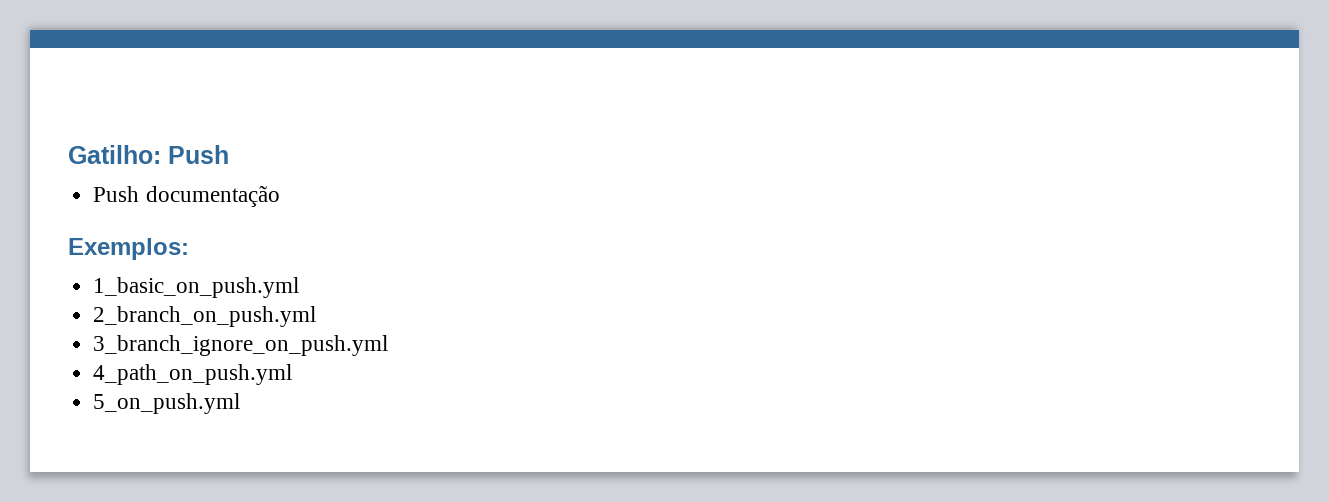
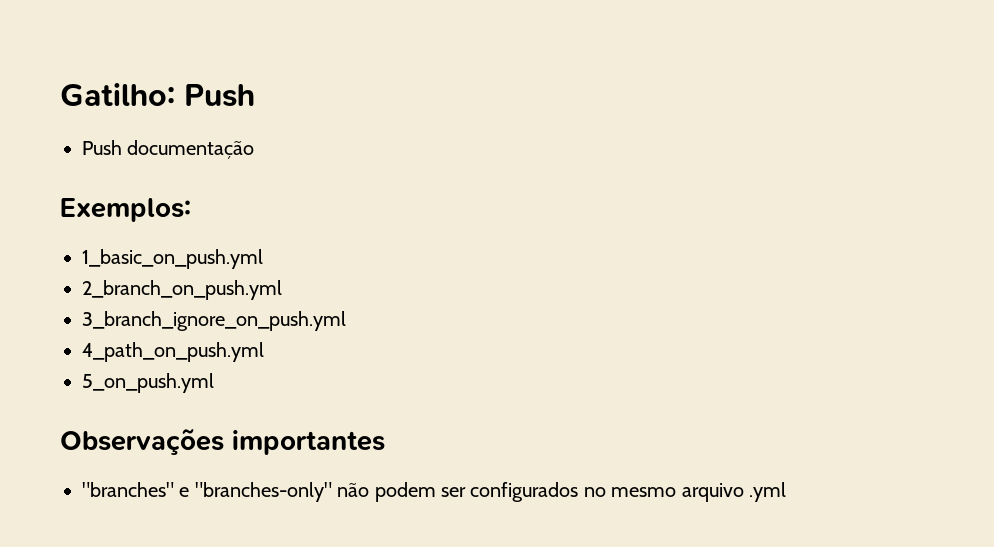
(241, 403) none -> [60,429,385,455] [82,482,786,502] // Observações importantes // "branches" e "branches-only" não podem ser configurados no mesmo arquivo .yml

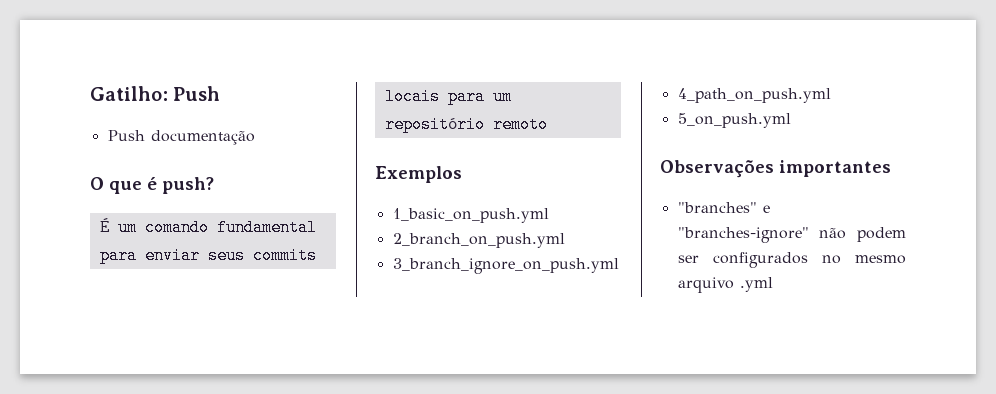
[60,198,191,222] Exemplos: -> [90,176,214,194] [99,218,317,236] [99,247,317,264] [384,88,512,105] [384,116,548,133] [375,166,462,183] O que é push? // É um comando fundamental para enviar seus commits locais para um repositório remoto // Exemplos
[194,482,332,502] "branches-only" -> [677,227,809,243] "branches-ignore"

